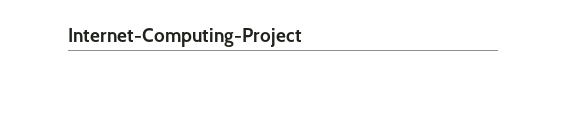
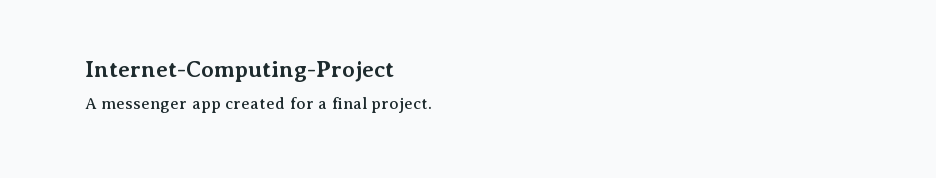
(302, 37) none -> [85,97,433,113] // A messenger app created for a final project.

